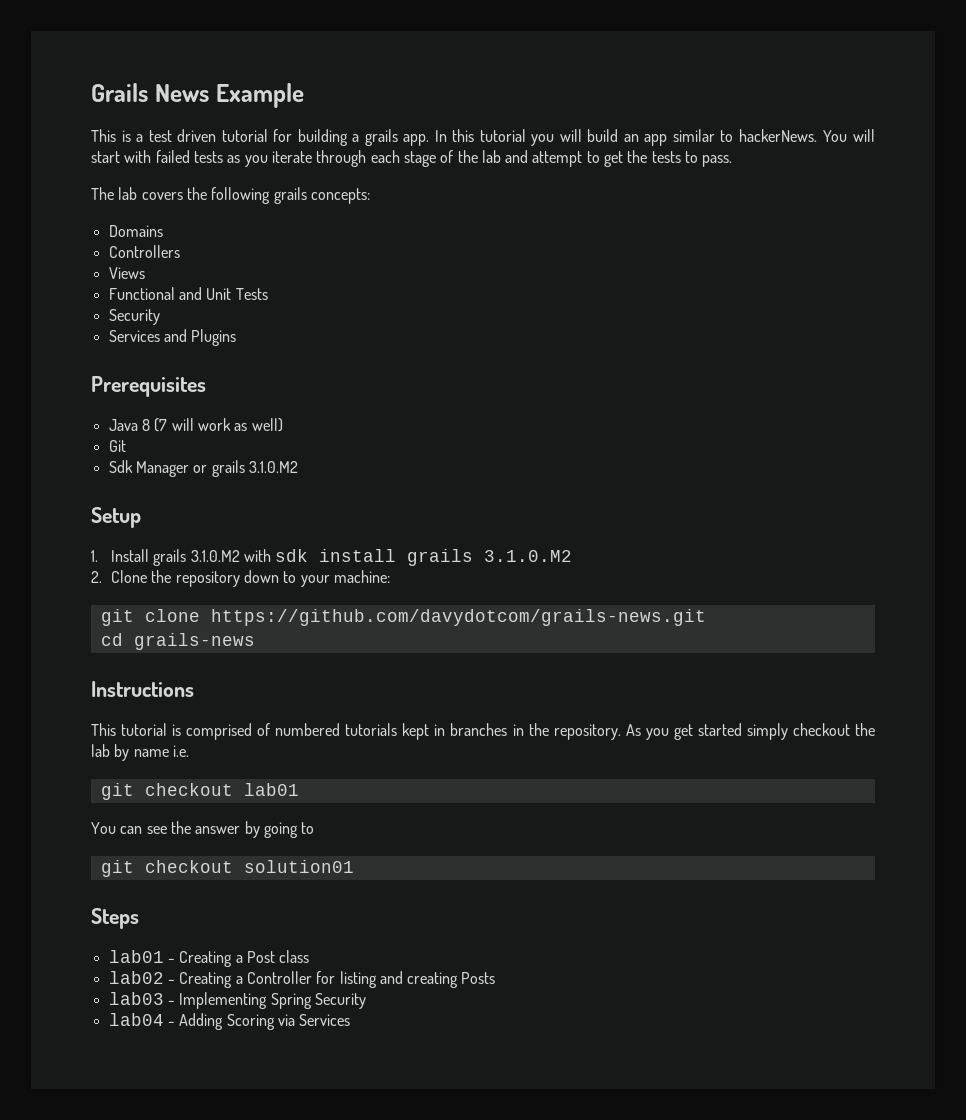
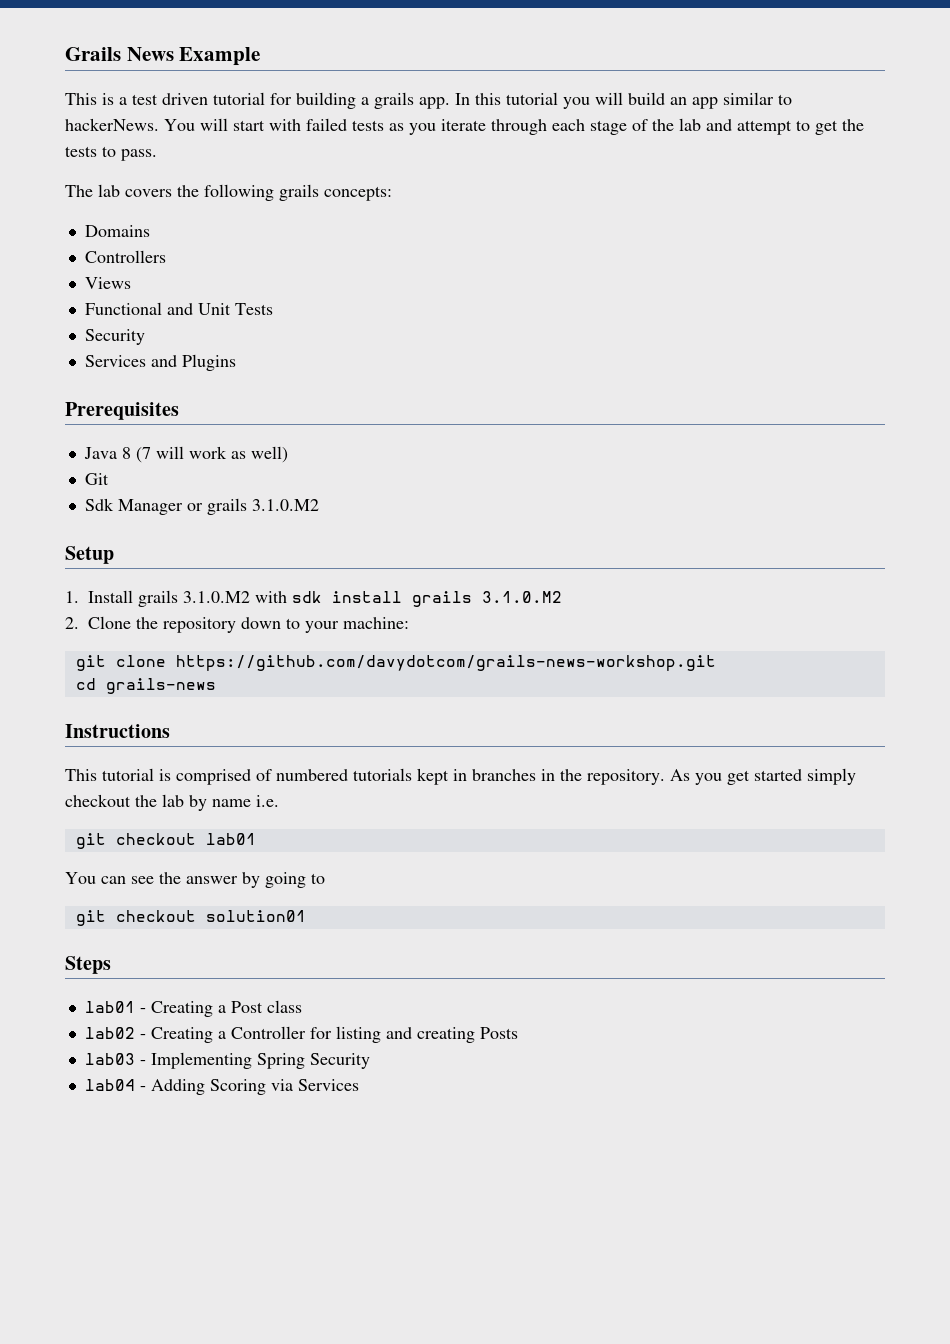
[210,609,706,626] https://github.com/davydotcom/grails-news.git -> [175,655,716,671] https://github.com/davydotcom/grails-news-workshop.git

